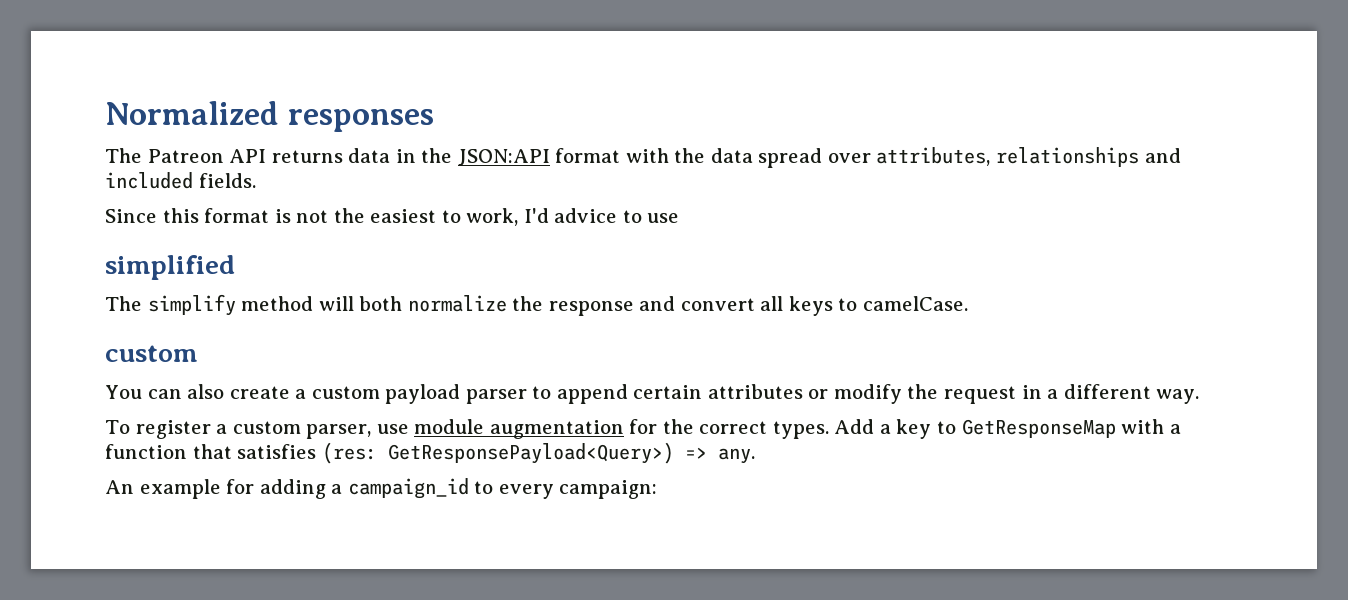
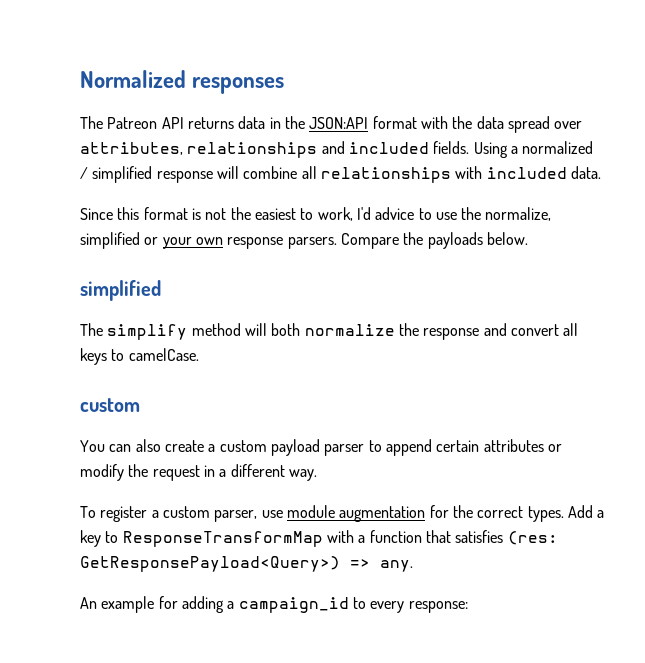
(256, 180) none -> [473,141,594,158] [80,166,601,183] Using a normalized / simplified response will combine all relationships with included data.
(680, 218) none -> [461,207,552,221] [80,232,528,249] the normalize, simplified or your own response parsers. Compare the payloads below.
[961,419,1116,438] GetResponseMap -> [122,531,323,547] ResponseTransformMap
[559,480,658,499] campaign: -> [408,601,468,613] response:

